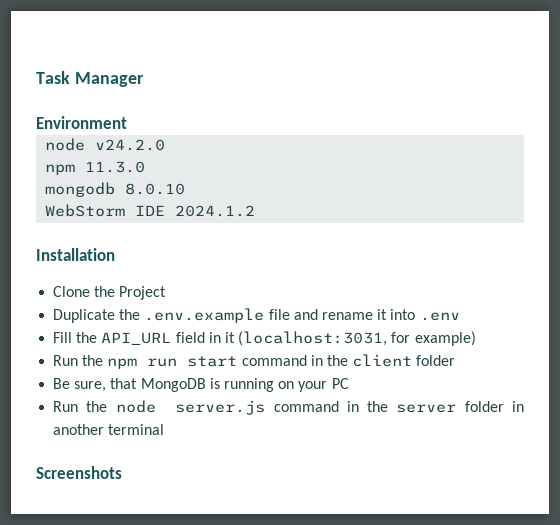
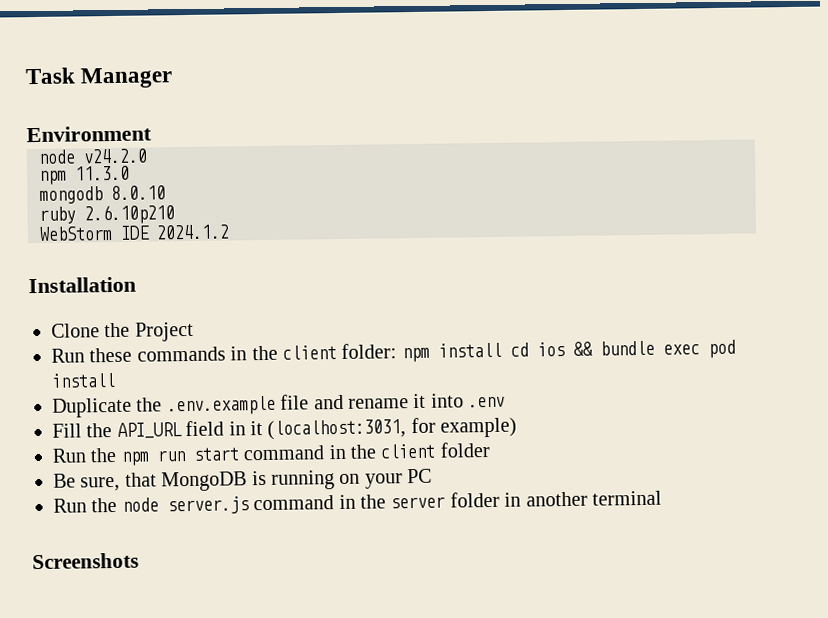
(186, 189) none -> [39,204,175,225] // ruby 2.6.10p210
(167, 293) none -> [51,339,736,363] [51,372,116,388] // Run these commands in the client folder: npm install cd ios && bundle exec pod install

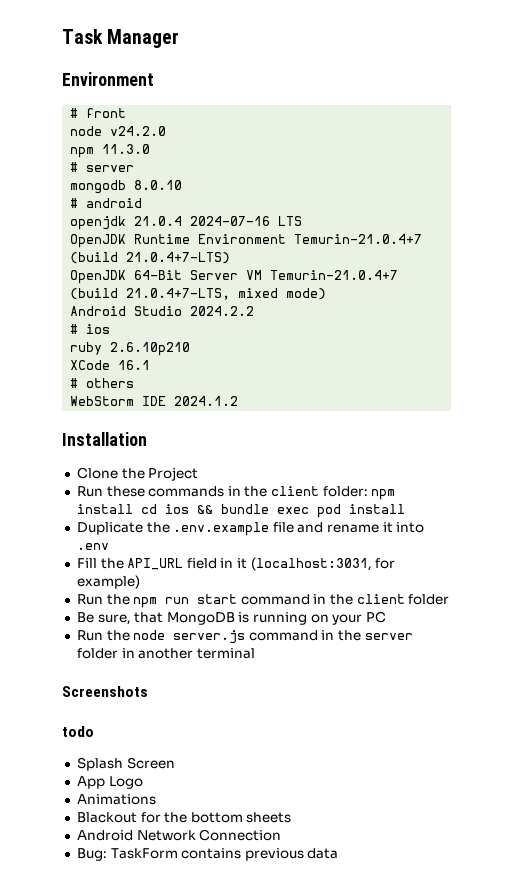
(152, 134) none -> [70,108,127,118] // # front
(130, 173) none -> [70,162,135,172] // # server
[39,204,175,225] ruby 2.6.10p210 -> [70,198,143,208] [70,216,303,230] [70,234,423,248] [70,252,231,264] [70,270,399,284] [70,288,327,300] [70,306,255,316] [70,324,111,334] [70,342,191,356] [70,360,151,370] [70,378,135,388] # android // openjdk 21.0.4 2024-07-16 LTS // OpenJDK Runtime Environment Temurin-21.0.4+7 (build 21.0.4+7-LTS) // OpenJDK 64-Bit Server VM Temurin-21.0.4+7 (build 21.0.4+7-LTS, mixed mode) // Android Studio 2024.2.2 // # ios // ruby 2.6.10p210 // XCode 16.1 // # others
(139, 561) none -> [62,726,94,737] [76,757,175,771] [76,776,143,789] [76,794,156,805] [76,812,292,823] [76,829,282,841] [76,848,339,861] // todo // Splash Screen // App Logo // Animations // Blackout for the bottom sheets // Android Network Connection // Bug: TaskForm contains previous data

